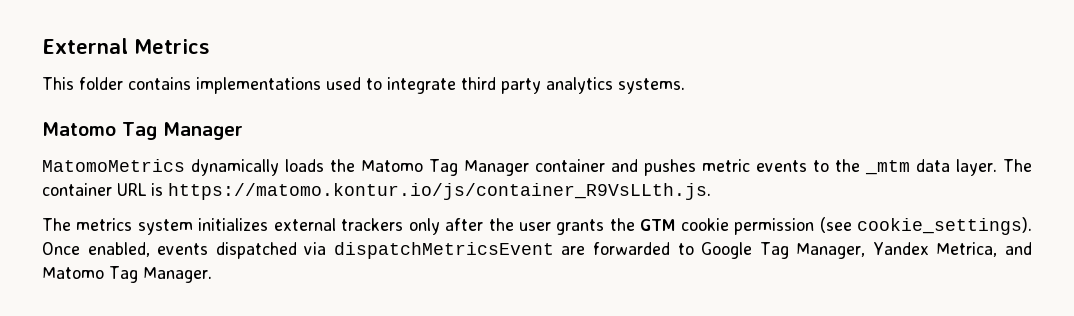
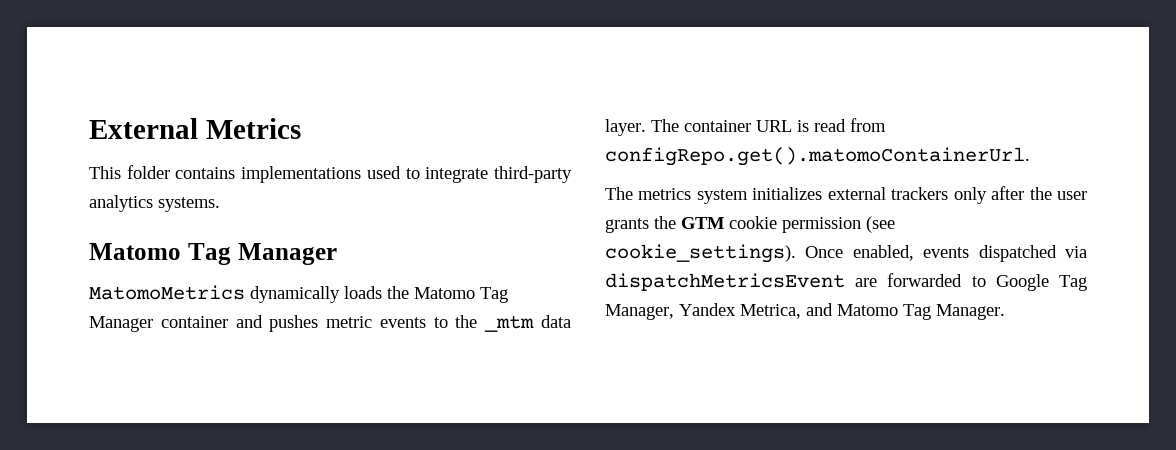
[461,77,541,94] third party -> [494,166,572,183] third-party
[168,183,711,200] https://matomo.kontur.io/js/container_R9VsLLth.js. -> [814,118,886,132] [605,147,1030,166] read from configRepo.get().matomoContainerUrl.

